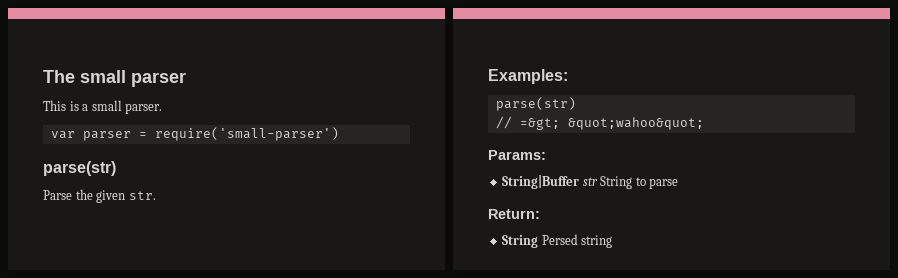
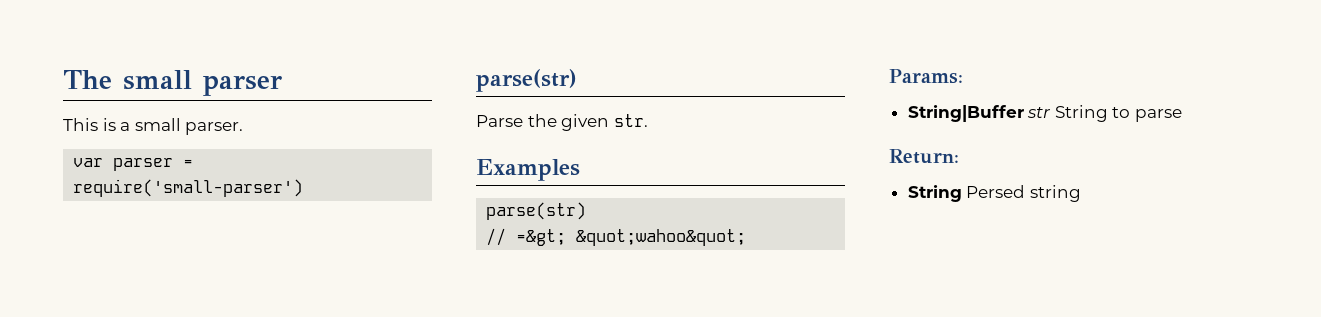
[488,69,568,84] Examples: -> [476,159,580,181] Examples

